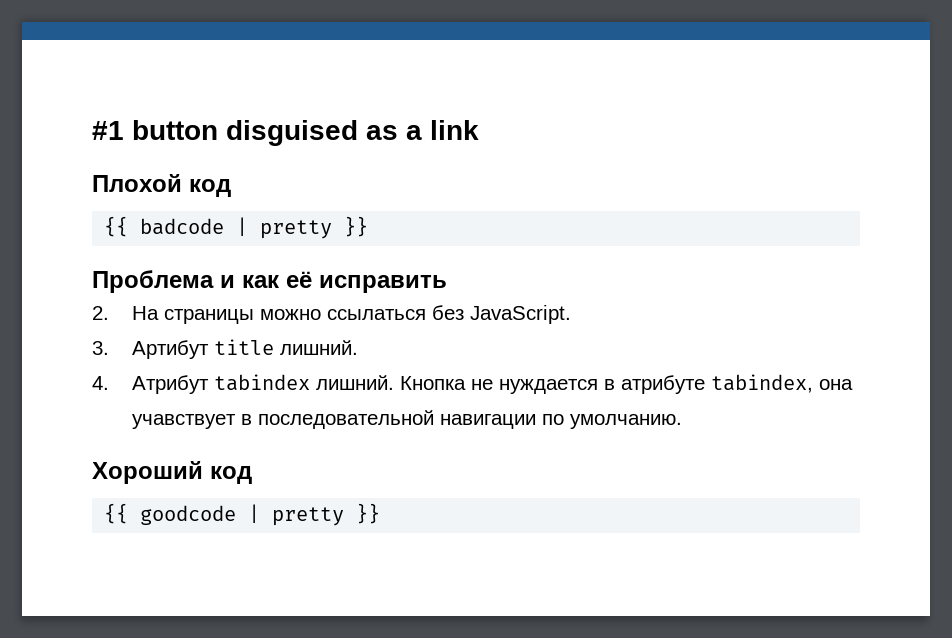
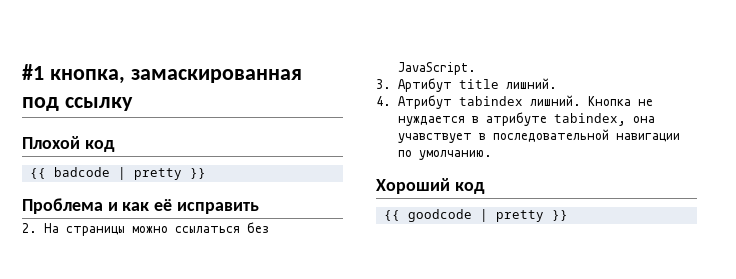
[132,120,479,146] button disguised as a link -> [49,69,302,84] [22,97,133,111] кнопка, замаскированная под ссылку

